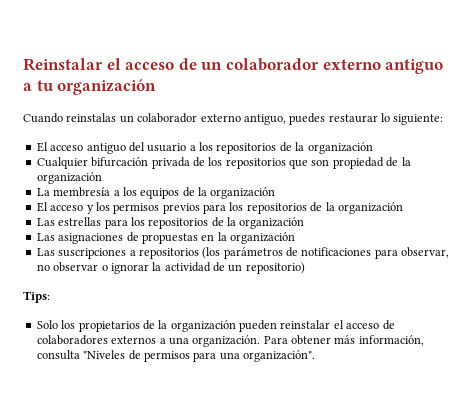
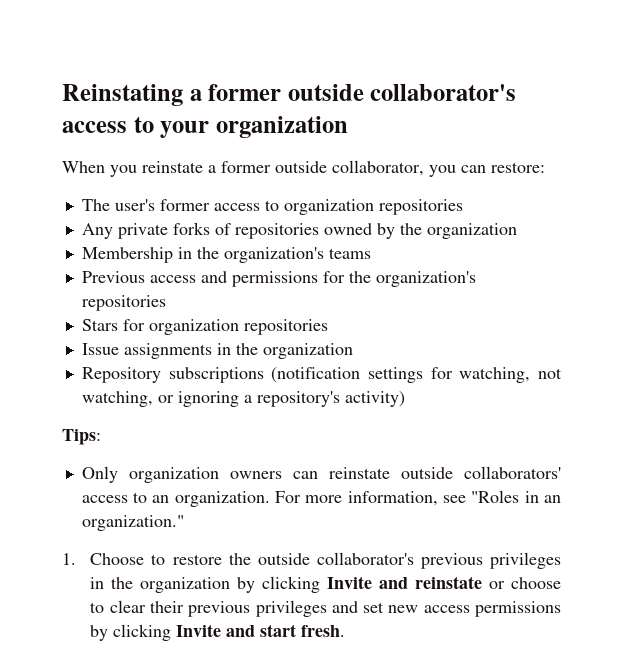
[23,58,444,74] [23,79,157,95] [23,113,444,125] [36,142,373,154] [36,157,411,169] [36,172,102,184] [36,187,276,199] [36,202,403,214] [36,217,305,229] [36,232,295,244] [36,247,450,259] [36,262,305,274] [23,291,50,303] [36,320,395,332] [36,335,424,347] [36,350,315,362] Reinstalar el acceso de un colaborador externo antiguo a tu organización // Cuando reinstalas un colaborador externo antiguo, puedes restaurar lo siguiente: // El acceso antiguo del usuario a los repositorios de la organización // Cualquier bifurcación privada de los repositorios que son propiedad de la organización // La membresía a los equipos de la organización // El acceso y los permisos previos para los repositorios de la organización // Las estrellas para los repositorios de la organización // Las asignaciones de propuestas en la organización // Las suscripciones a repositorios (los parámetros de notificaciones para observar, no observar o ignorar la actividad de un repositorio) // Tips: // Solo los propietarios de la organización pueden reinstalar el acceso de colaboradores externos a una organización. Para obtener más información, consulta "Niveles de permisos para una organización". -> [62,84,517,106] [62,116,348,138] [62,160,545,177] [81,199,463,215] [81,222,517,239] [81,247,371,263] [81,271,476,287] [81,295,166,311] [81,319,328,335] [81,343,353,359] [81,367,562,383] [81,391,405,407] [62,429,101,445] [81,466,561,483] [81,490,561,507] [81,515,184,531] [62,552,561,569] [90,576,561,593] [90,600,561,617] [90,624,346,641] Reinstating a former outside collaborator's access to your organization // When you reinstate a former outside collaborator, you can restore: // The user's former access to organization repositories // Any private forks of repositories owned by the organization // Membership in the organization's teams // Previous access and permissions for the organization's repositories // Stars for organization repositories // Issue assignments in the organization // Repository subscriptions (notification settings for watching, not watching, or ignoring a repository's activity) // Tips: // Only organization owners can reinstate outside collaborators' access to an organization. For more information, see "Roles in an organization." // 1. Choose to restore the outside collaborator's previous privileges in the organization by clicking Invite and reinstate or choose to clear their previous privileges and set new access permissions by clicking Invite and start fresh.

